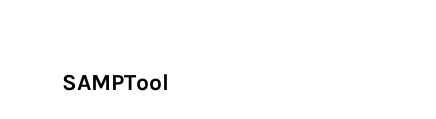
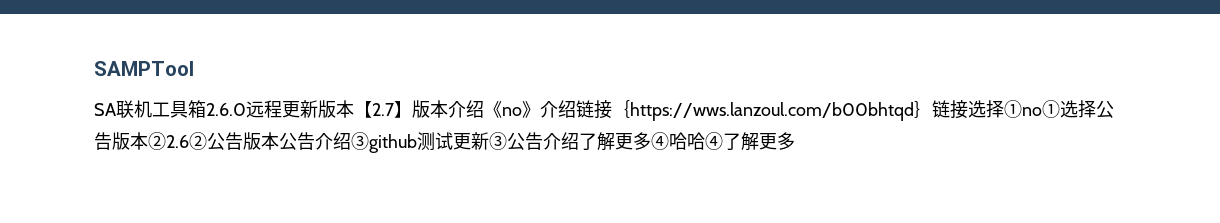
(169, 82) none -> [94,100,1114,121] [94,132,795,153] // SA联机工具箱2.6.0远程更新版本【2.7】版本介绍《no》介绍链接｛https://wws.lanzoul.com/b00bhtqd｝链接选择①no①选择公告版本②2.6②公告版本公告介绍③github测试更新③公告介绍了解更多④哈哈④了解更多

